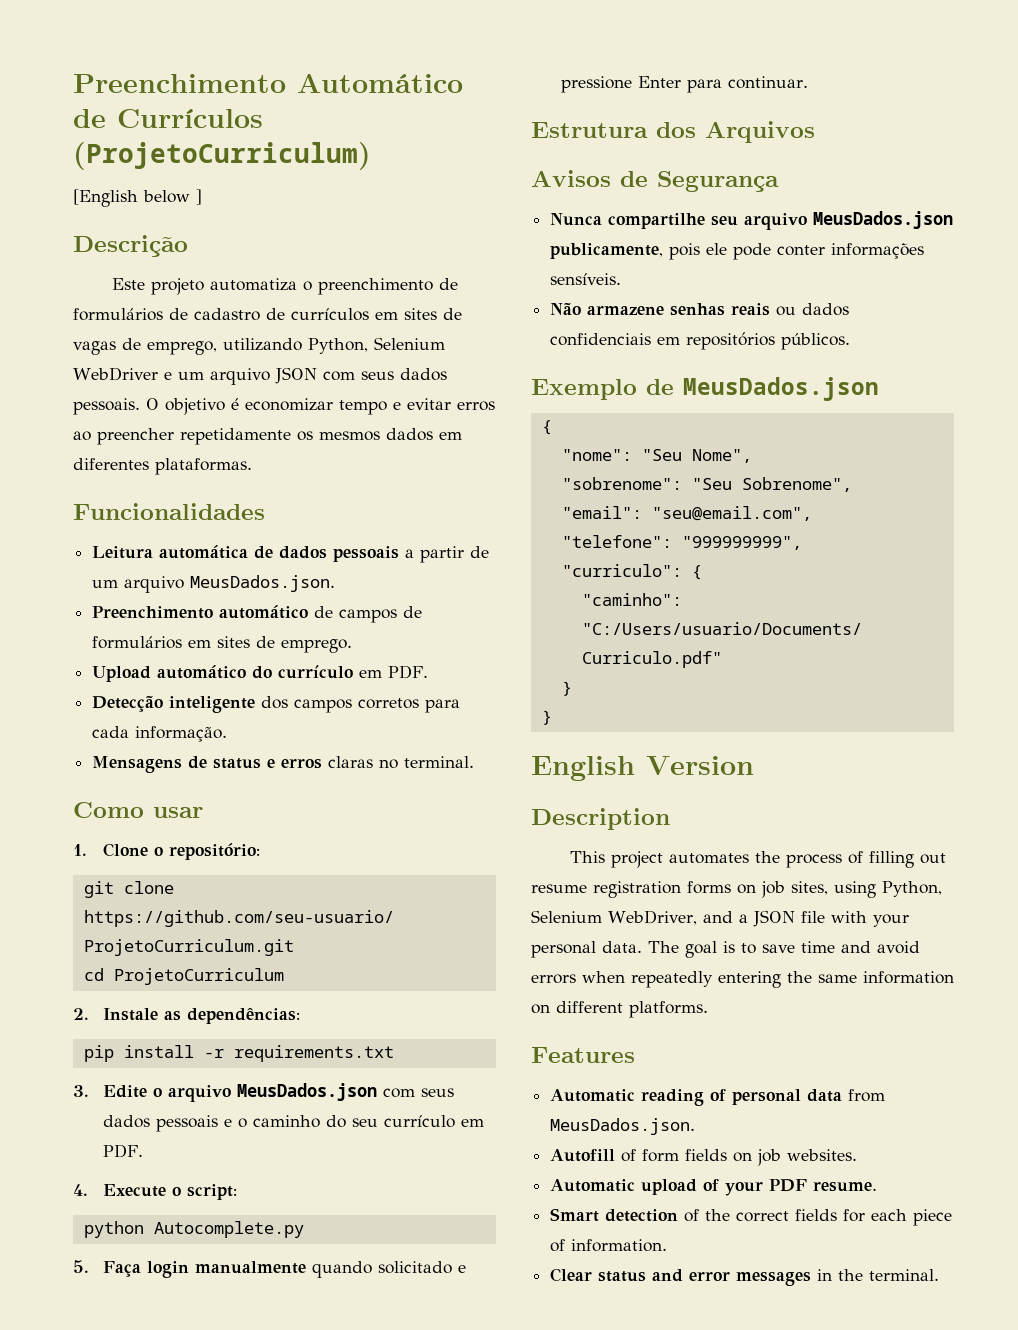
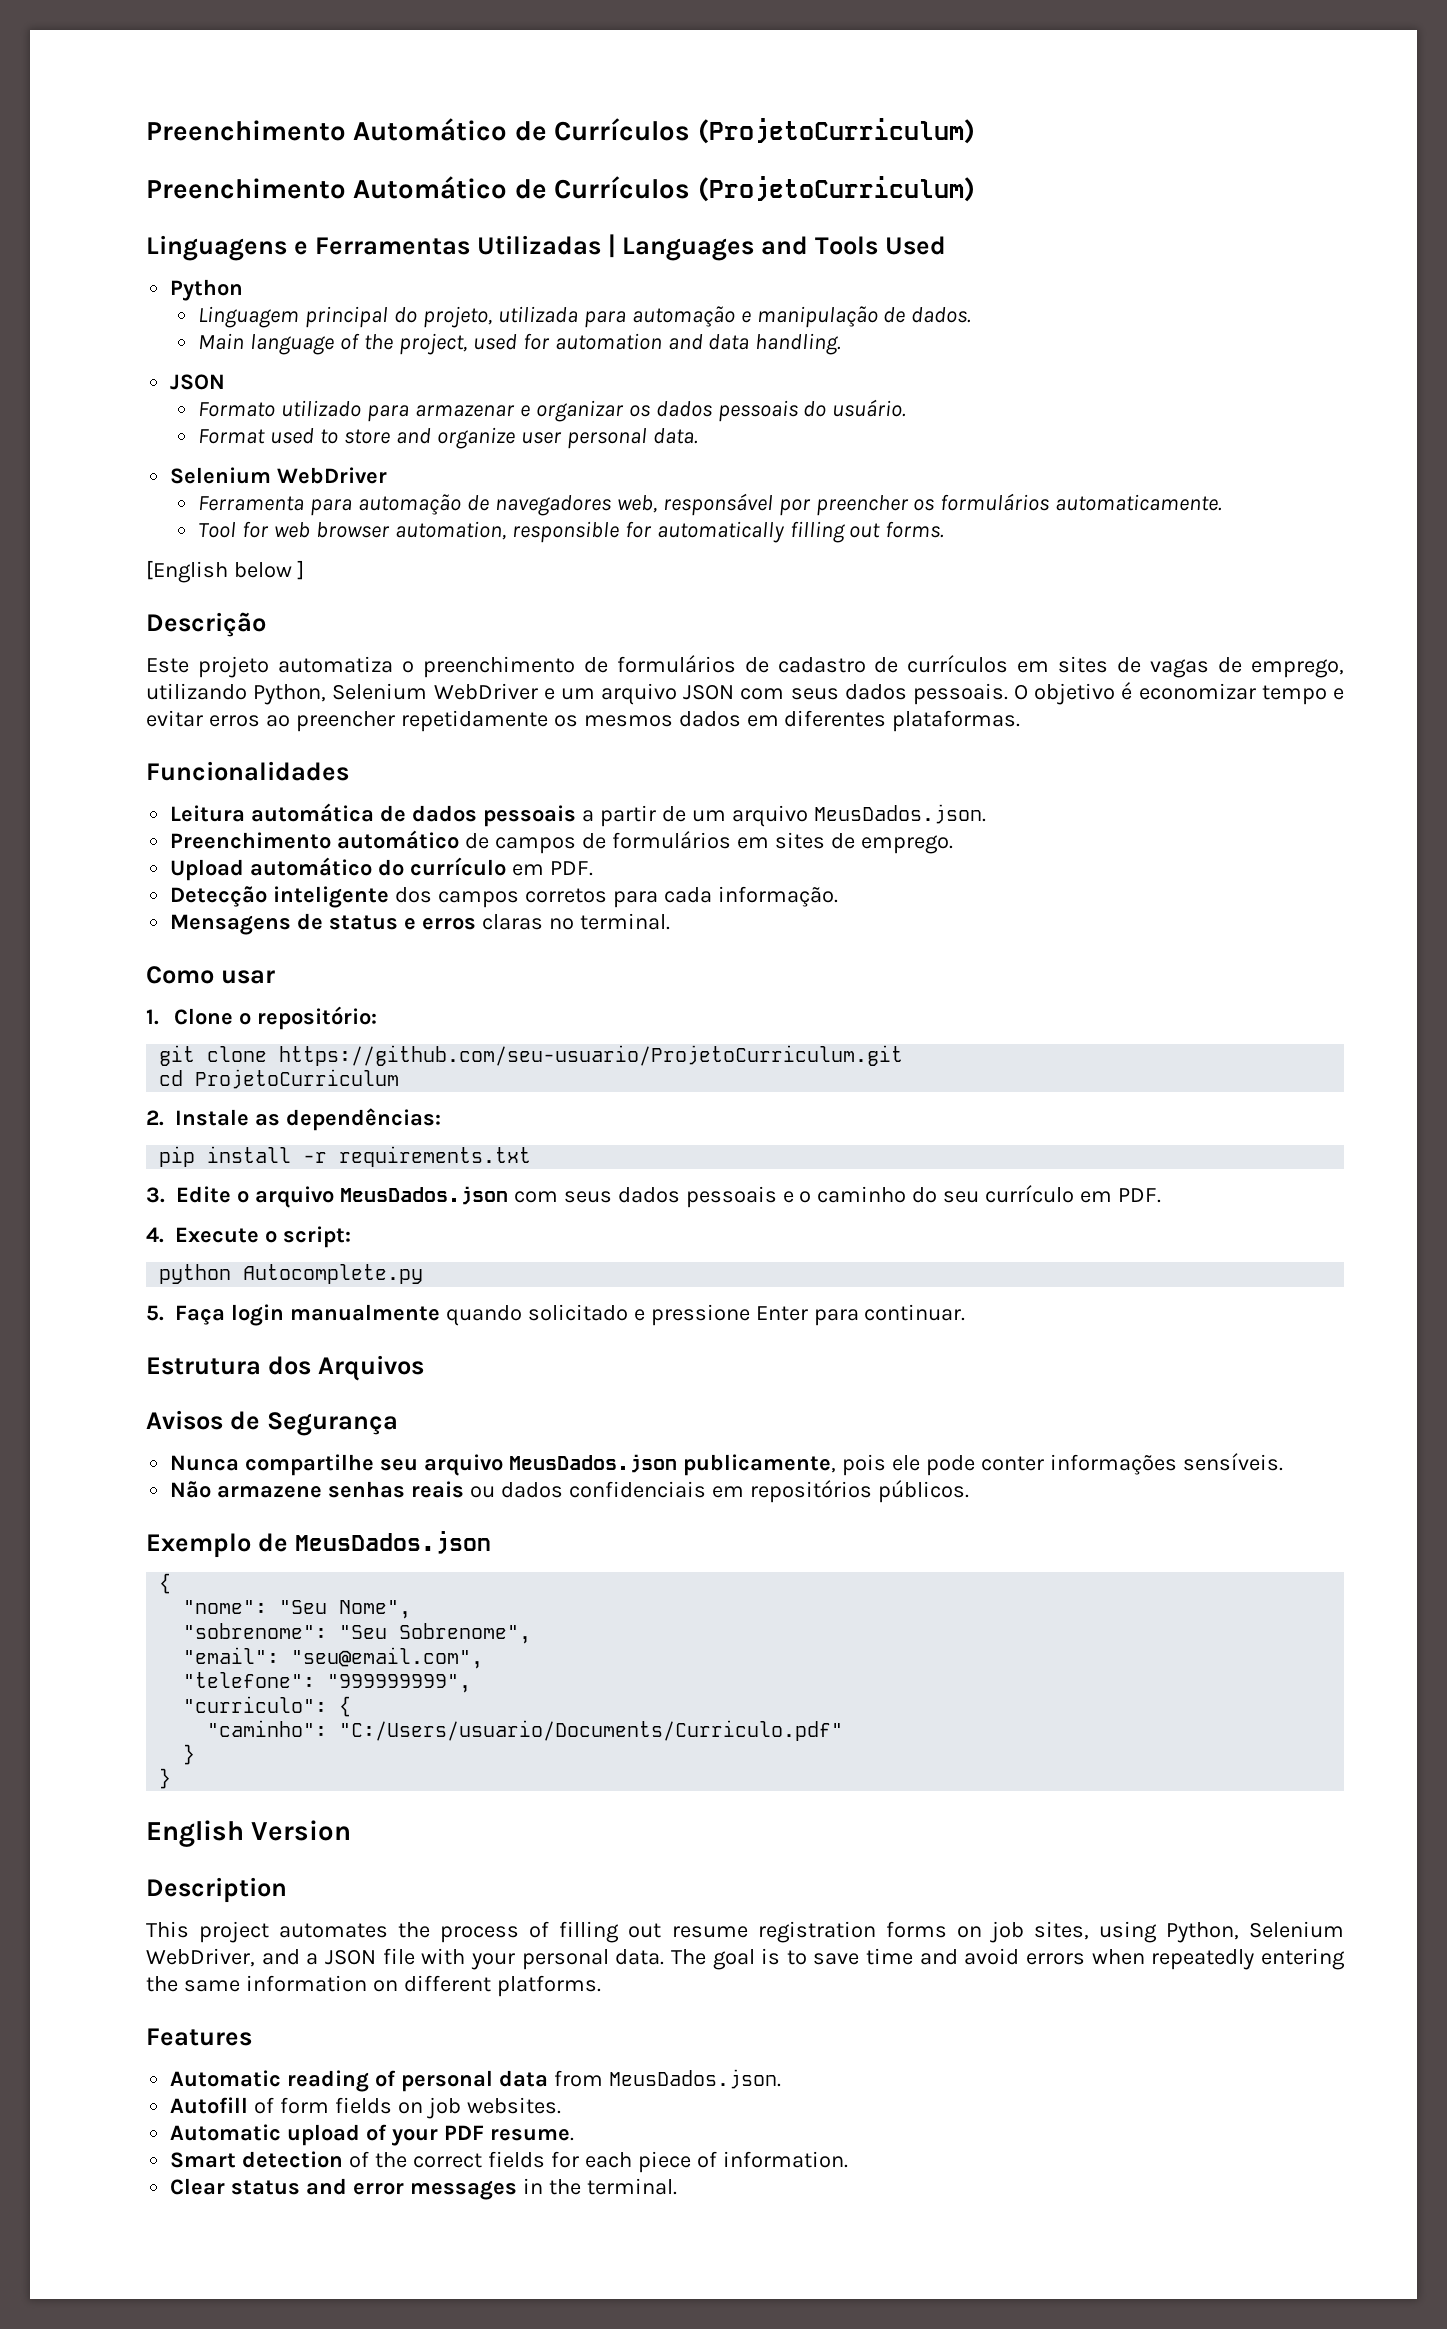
[73,74,463,93] [73,109,263,128] [73,142,371,170] Preenchimento Automático de Currículos (ProjetoCurriculum) -> [146,118,975,144] [146,176,975,202] [146,234,947,261] [170,279,244,301] [198,306,972,328] [198,333,842,355] [170,374,226,390] [198,399,907,422] [198,427,698,449] [170,467,388,484] [198,493,1223,516] [198,521,945,543] Preenchimento Automático de Currículos (ProjetoCurriculum) // Preenchimento Automático de Currículos (ProjetoCurriculum) // Linguagens e Ferramentas Utilizadas | Languages and Tools Used // Python // Linguagem principal do projeto, utilizada para automação e manipulação de dados. // Main language of the project, used for automation and data handling. // JSON // Formato utilizado para armazenar e organizar os dados pessoais do usuário. // Format used to store and organize user personal data. // Selenium WebDriver // Ferramenta para automação de navegadores web, responsável por preencher os formulários automaticamente. // Tool for web browser automation, responsible for automatically filling out forms.

